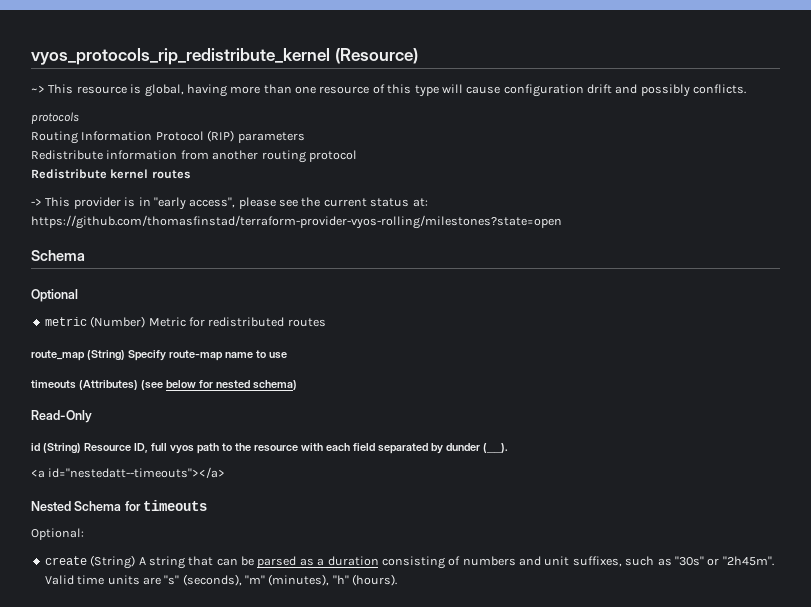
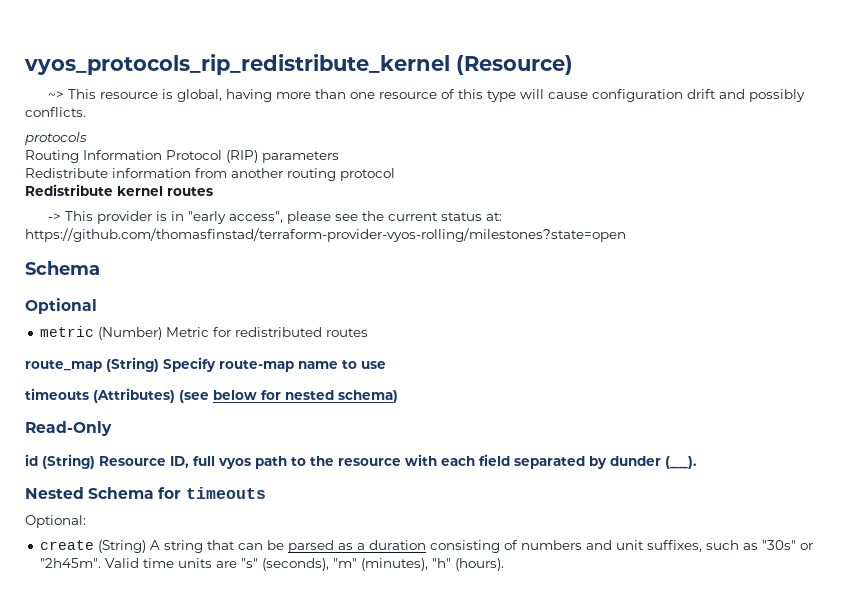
[31,467,226,478] // <a id="nestedatt--timeouts"></a> -> (697, 462) none

